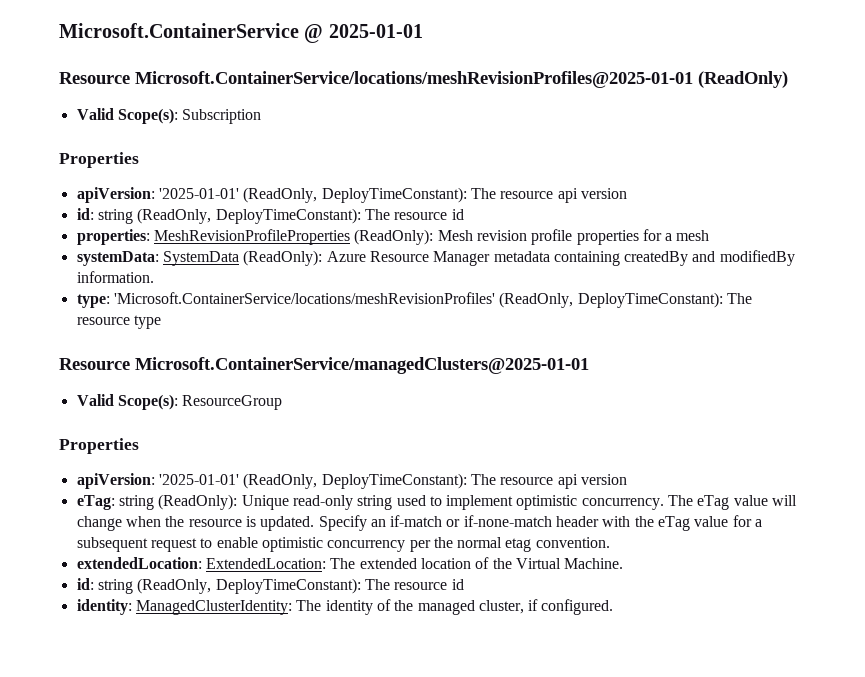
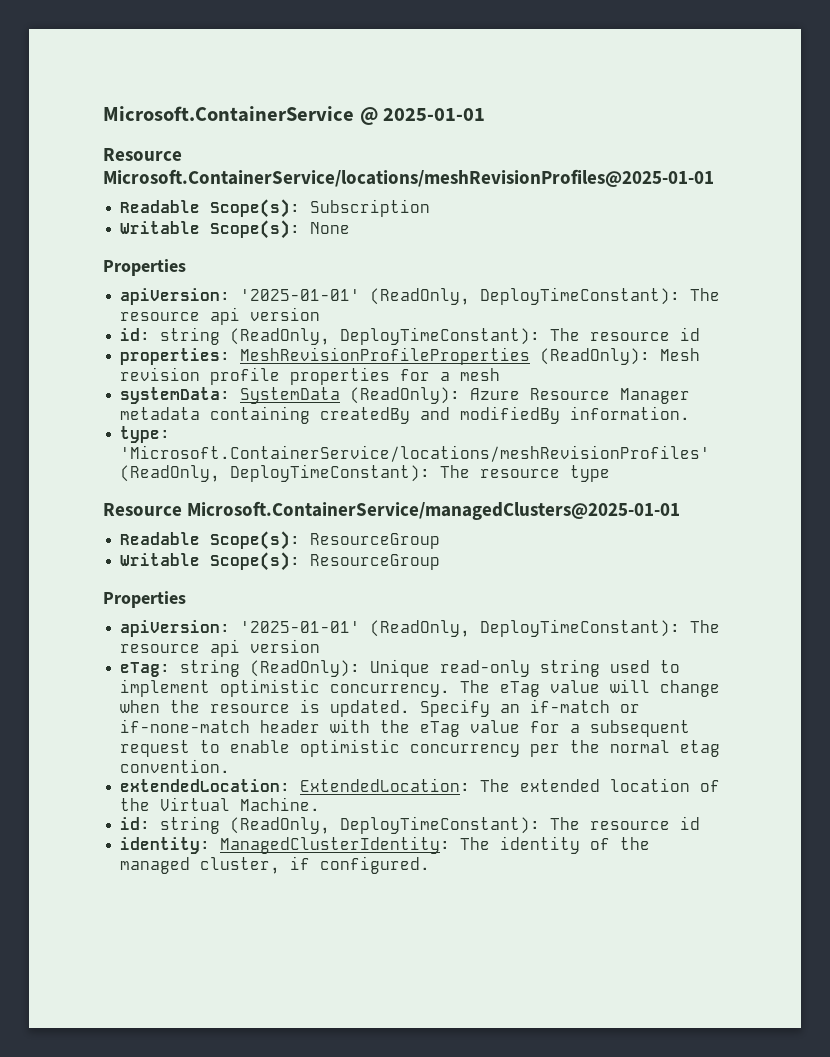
[698,71,788,88] [76,108,114,120] (ReadOnly) // Valid -> [120,200,201,213] // Readable
(262, 116) none -> [120,220,351,239] // Writable Scope(s): None
[76,394,114,406] Valid -> [120,531,441,550] [120,553,201,566] Readable Scope(s): ResourceGroup // Writable

